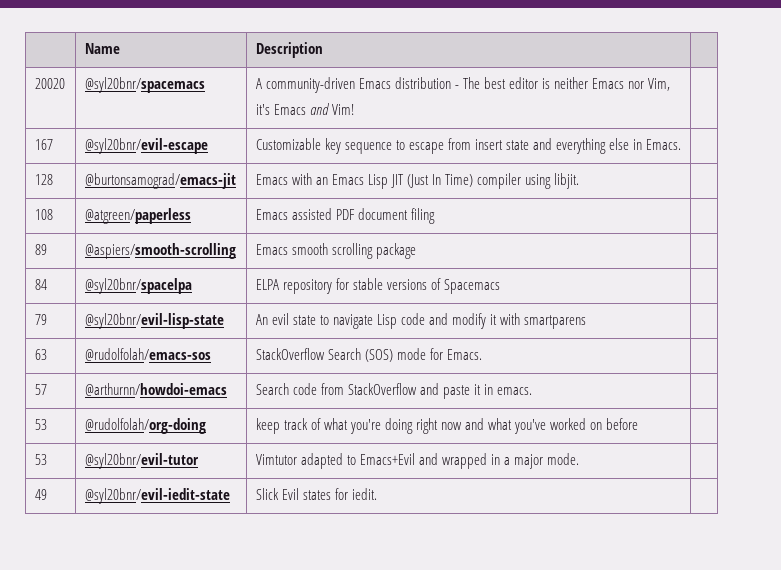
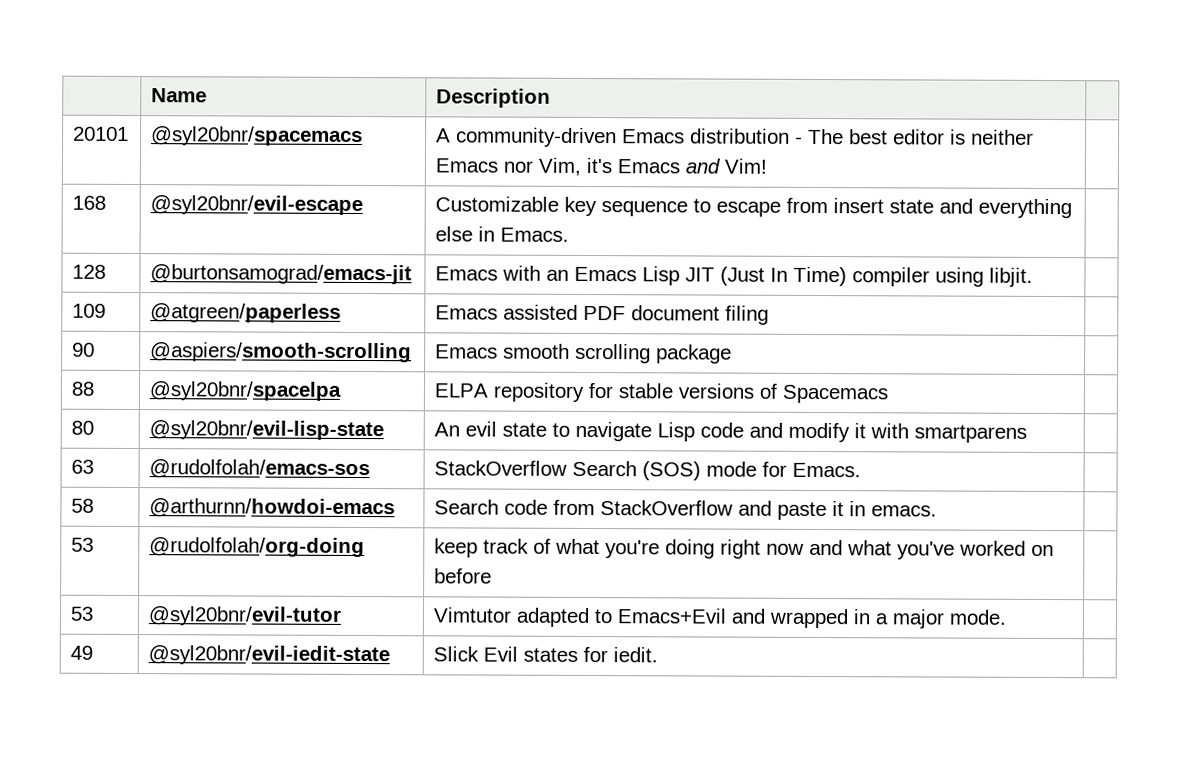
[34,78,65,89] 20020 -> [73,126,130,141] 20101
[34,139,53,150] 167 -> [72,195,107,210] 168
[34,209,53,220] 108 -> [72,303,107,318] 109
[34,244,47,255] 89 -> [72,342,96,357] 90
[34,279,47,290] 84 -> [71,381,95,396] 88
[34,314,47,325] 79 -> [71,420,95,435] 80
[34,384,47,395] 57 -> [71,498,95,513] 58

